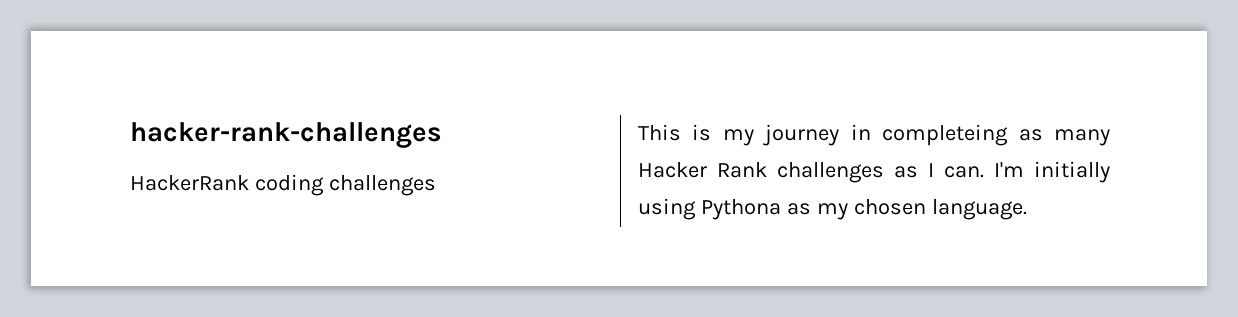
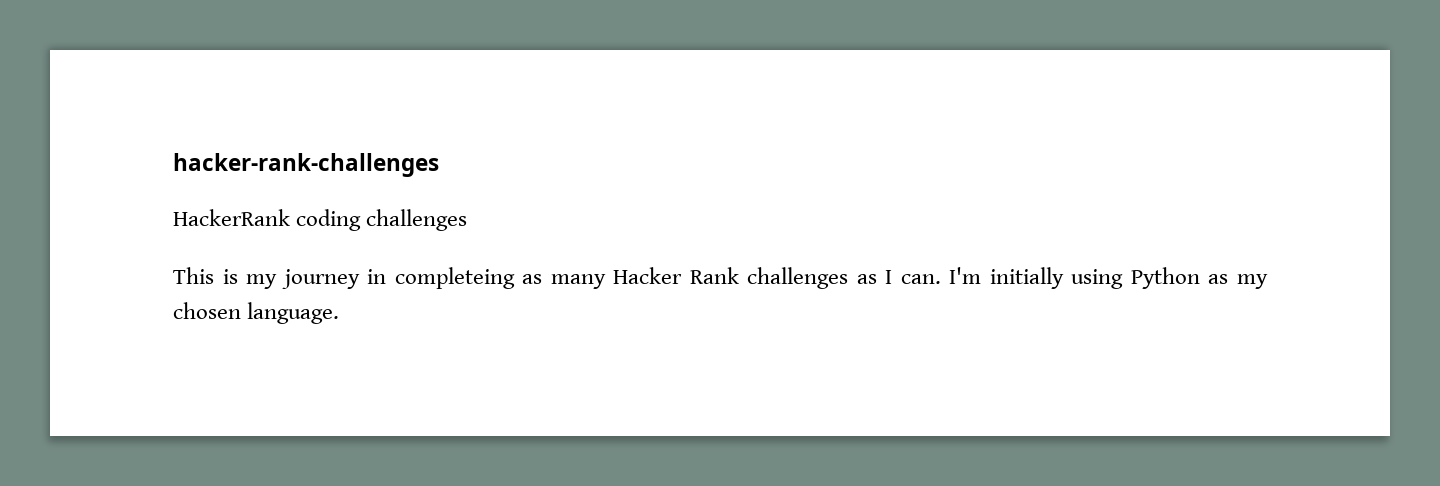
[700,199,781,220] Pythona -> [1130,267,1200,289] Python

